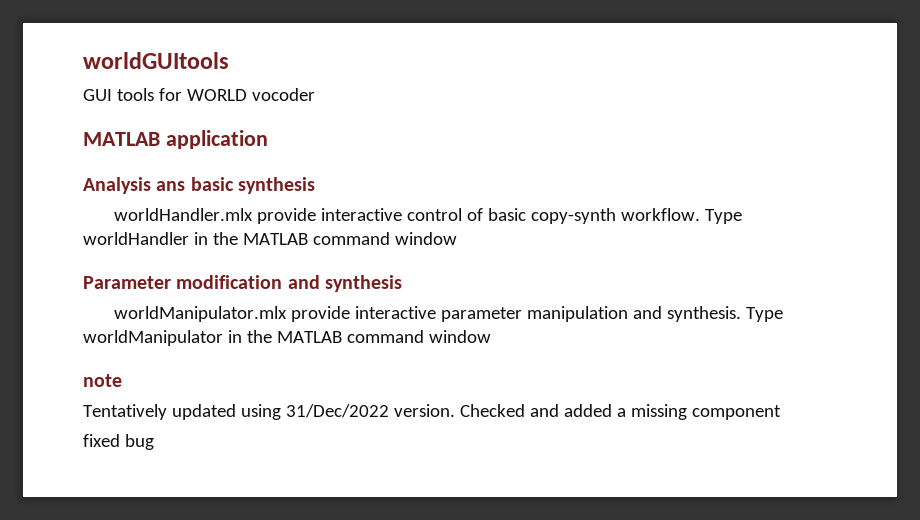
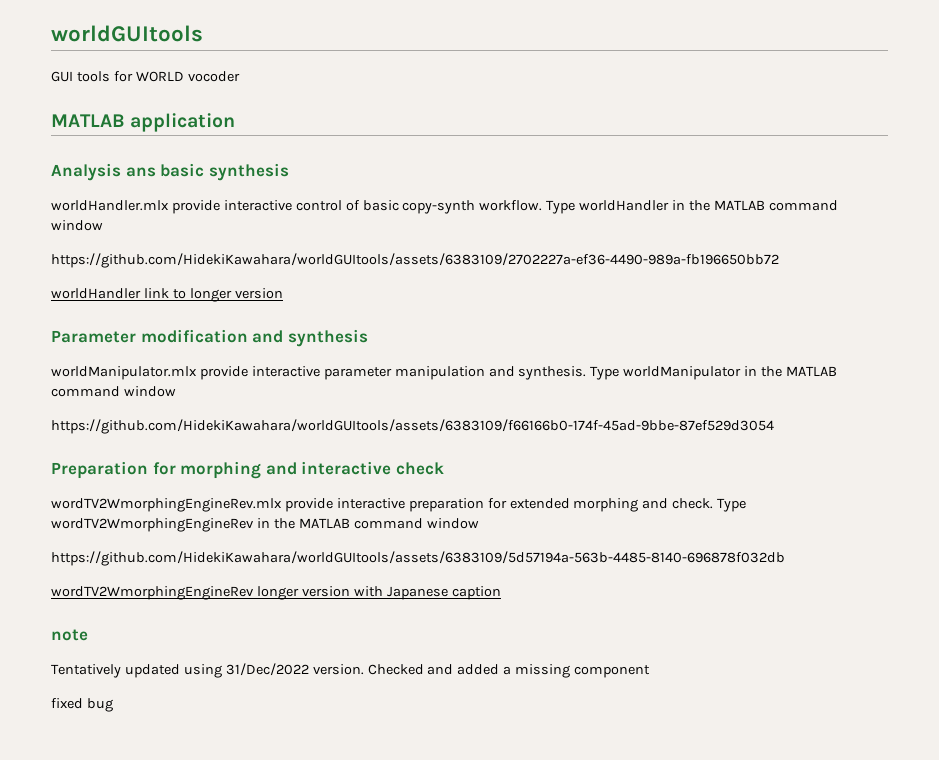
(457, 238) none -> [51,253,779,268] [51,288,283,302] // https://github.com/HidekiKawahara/worldGUItools/assets/6383109/2702227a-ef36-4490-989a-fb196650bb72 // worldHandler link to longer version
(491, 336) none -> [51,419,774,434] [51,461,444,479] [51,498,747,512] [51,518,479,532] [51,551,785,566] [51,586,501,600] // https://github.com/HidekiKawahara/worldGUItools/assets/6383109/f66166b0-174f-45ad-9bbe-87ef529d3054 // Preparation for morphing and interactive check // wordTV2WmorphingEngineRev.mlx provide interactive preparation for extended morphing and check. Type wordTV2WmorphingEngineRev in the MATLAB command window // https://github.com/HidekiKawahara/worldGUItools/assets/6383109/5d57194a-563b-4485-8140-696878f032db // wordTV2WmorphingEngineRev longer version with Japanese caption

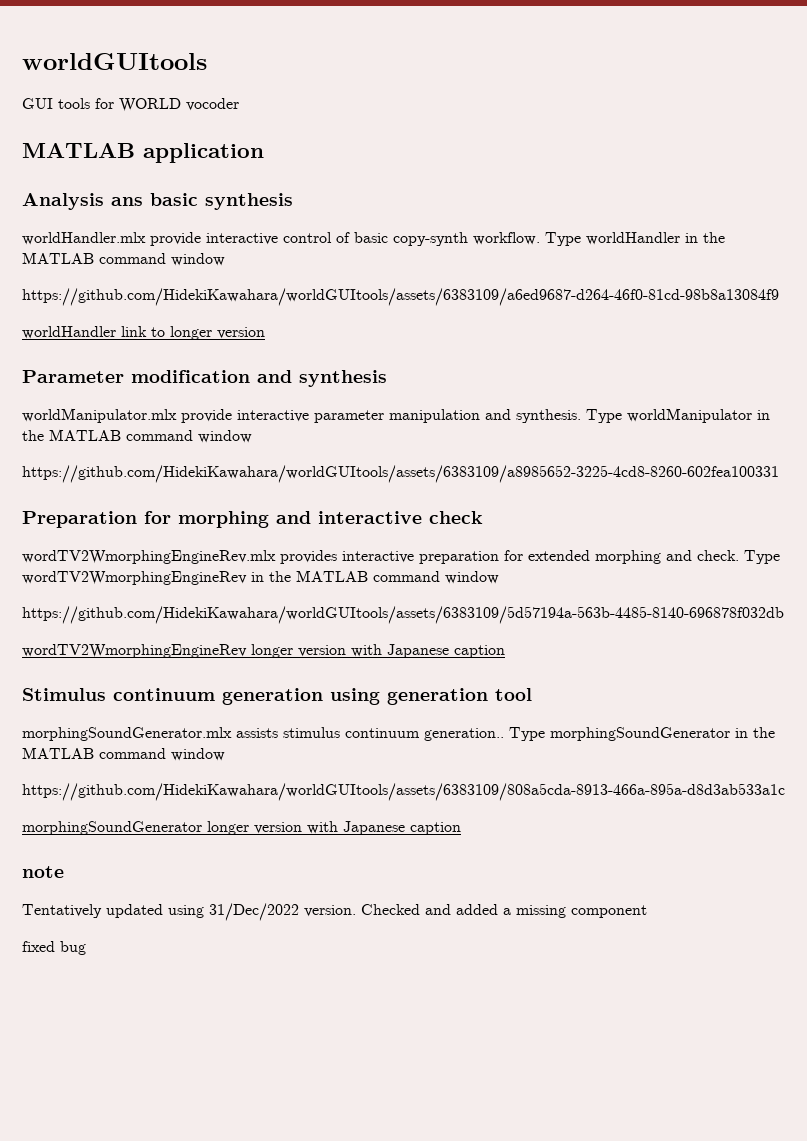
[51,253,779,268] https://github.com/HidekiKawahara/worldGUItools/assets/6383109/2702227a-ef36-4490-989a-fb196650bb72 -> [22,288,779,306] https://github.com/HidekiKawahara/worldGUItools/assets/6383109/a6ed9687-d264-46f0-81cd-98b8a13084f9
[51,419,774,434] https://github.com/HidekiKawahara/worldGUItools/assets/6383109/f66166b0-174f-45ad-9bbe-87ef529d3054 -> [22,465,779,483] https://github.com/HidekiKawahara/worldGUItools/assets/6383109/a8985652-3225-4cd8-8260-602fea100331
[284,498,333,512] provide -> [280,550,337,564] provides
(501, 593) none -> [22,688,532,705] [22,727,775,741] [22,747,225,761] [22,783,785,801] [22,821,461,835] // Stimulus continuum generation using generation tool // morphingSoundGenerator.mlx assists stimulus continuum generation.. Type morphingSoundGenerator in the MATLAB command window // https://github.com/HidekiKawahara/worldGUItools/assets/6383109/808a5cda-8913-466a-895a-d8d3ab533a1c // morphingSoundGenerator longer version with Japanese caption

